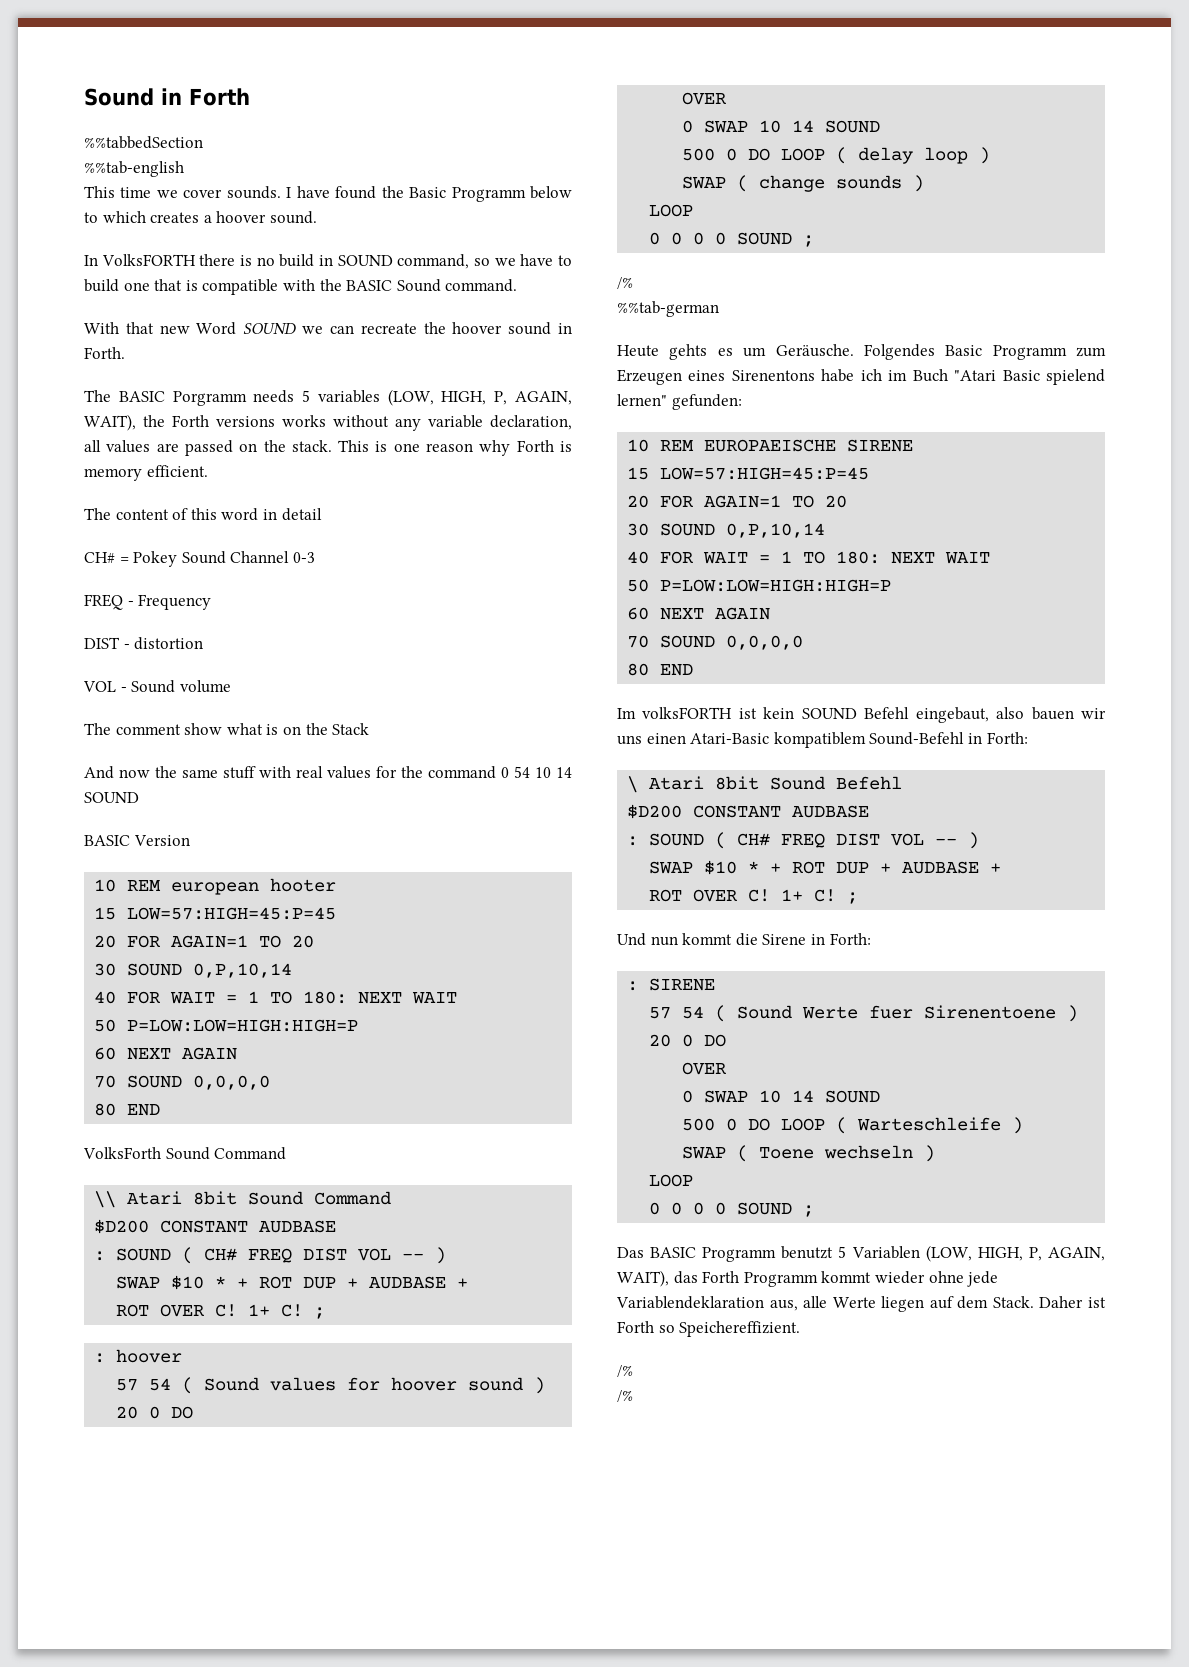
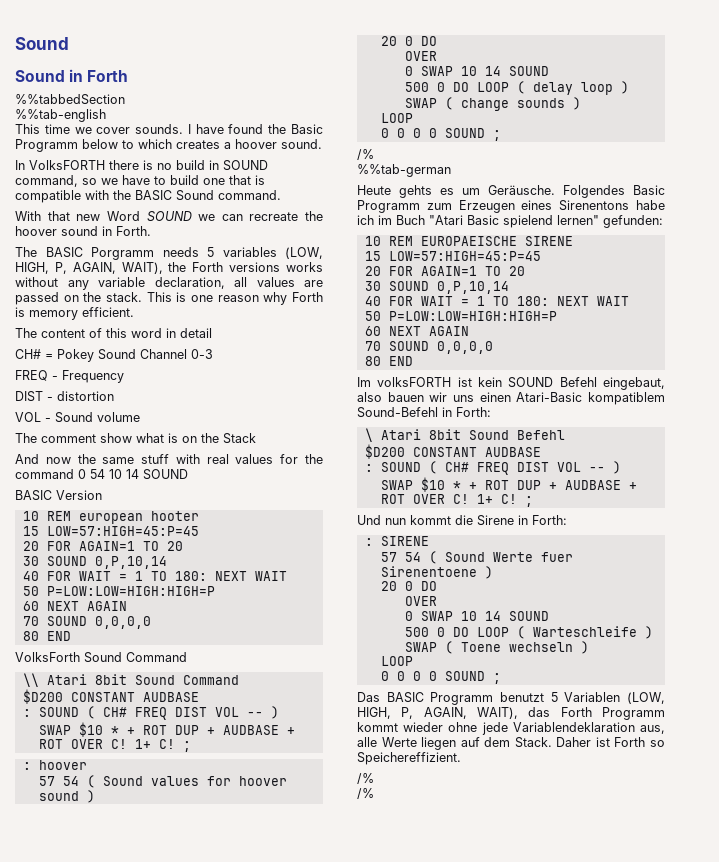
[84,88,154,106] Sound -> [15,37,69,50] [15,70,65,82] Sound // Sound

